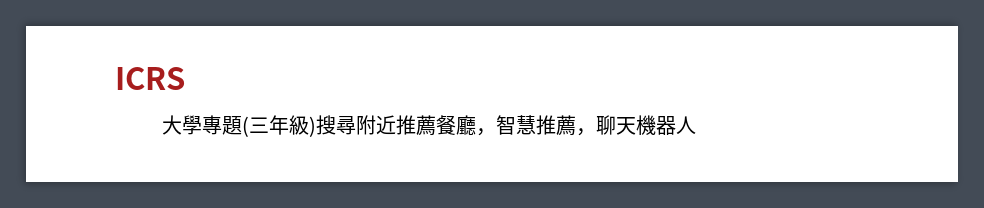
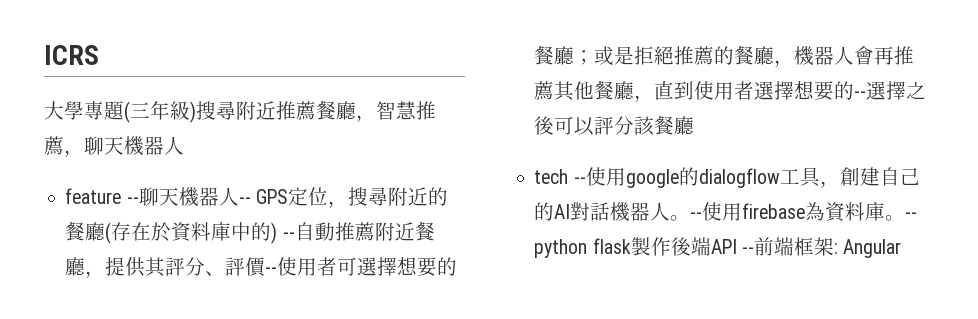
(697, 125) none -> [65,187,448,208] [65,221,435,244] [65,256,458,278] [534,45,915,67] [534,80,927,102] [534,115,695,136] [534,167,920,188] [534,202,918,222] [534,237,902,258] // feature --聊天機器人-- GPS定位，搜尋附近的餐廳(存在於資料庫中的) --自動推薦附近餐廳，提供其評分、評價--使用者可選擇想要的餐廳；或是拒絕推薦的餐廳，機器人會再推薦其他餐廳，直到使用者選擇想要的--選擇之後可以評分該餐廳 // tech --使用google的dialogflow工具，創建自己的AI對話機器人。--使用firebase為資料庫。-- python flask製作後端API --前端框架: Angular

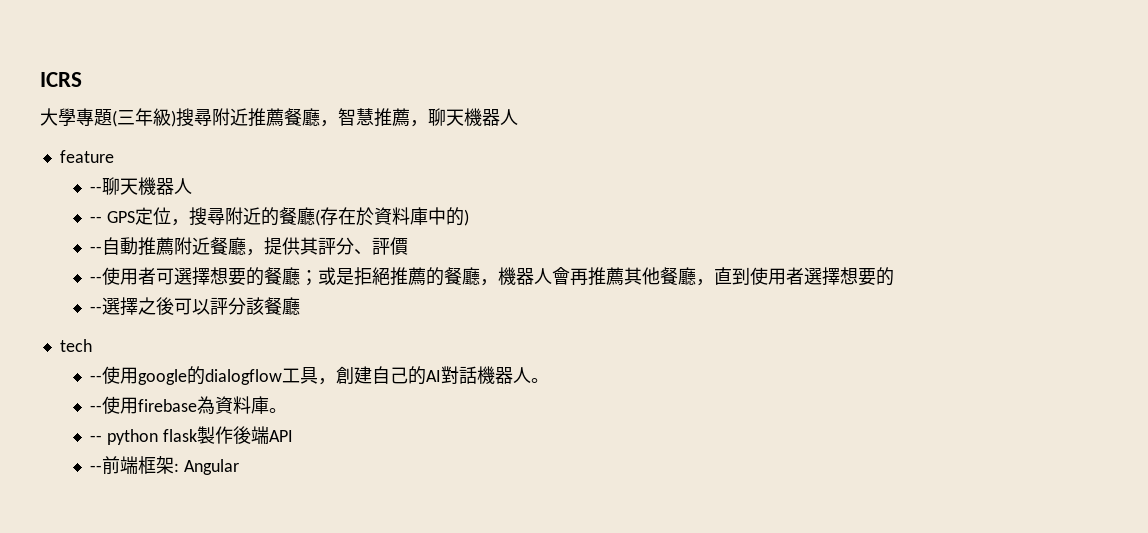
(122, 196) none -> (114, 156) //
(239, 196) none -> (193, 186) //
(278, 233) none -> (470, 217) //
(267, 267) none -> (409, 246) //
(855, 90) none -> (895, 276) //
(569, 176) none -> (92, 345) //
(691, 218) none -> (550, 380) //
(906, 218) none -> (288, 410) //
(737, 246) none -> (293, 436) //

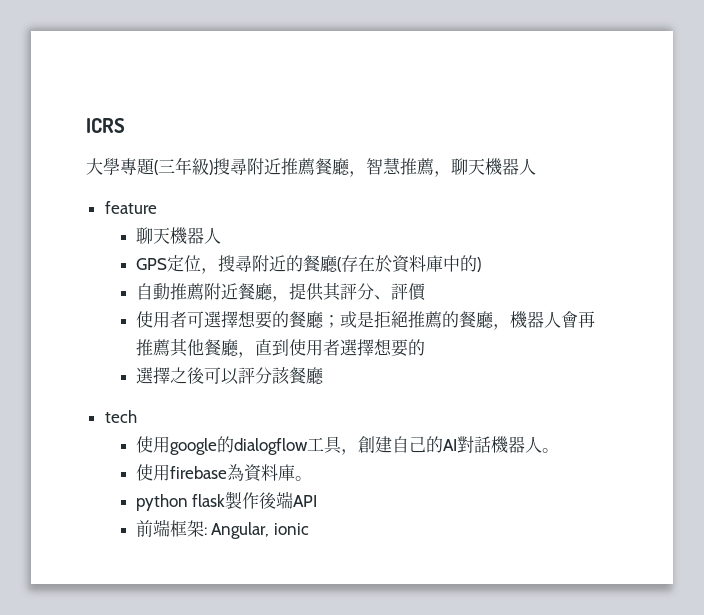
[90,177,193,195] [90,216,103,223] --聊天機器人 // -- -> [135,227,221,244] 聊天機器人 //
[90,246,103,253] -- -> (481, 264) none
[90,276,103,283] -- -> (427, 292) none
[90,306,103,313] -- -> (425, 347) none
[90,375,103,382] -- -> (137, 416) none
[90,405,103,412] -- -> (559, 450) none
[90,435,103,442] -- -> (312, 478) none
[90,465,103,472] -- -> (318, 501) none
[184,459,240,475] Angular -> [211,522,310,539] Angular, ionic

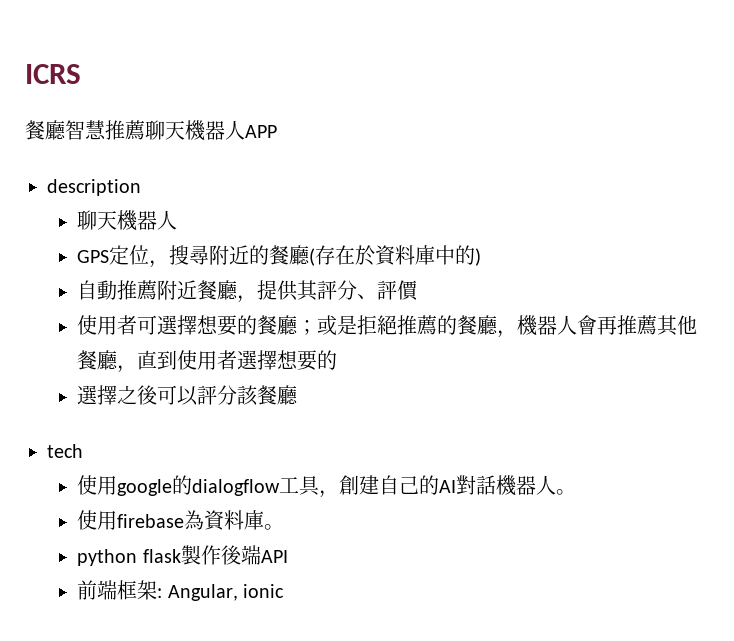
[86,157,366,177] 大學專題(三年級)搜尋附近推薦餐廳， -> [25,120,66,140] 餐廳
[434,158,536,177] [104,201,157,214] ，聊天機器人 // feature -> [145,120,277,141] [47,179,141,196] 聊天機器人APP // description

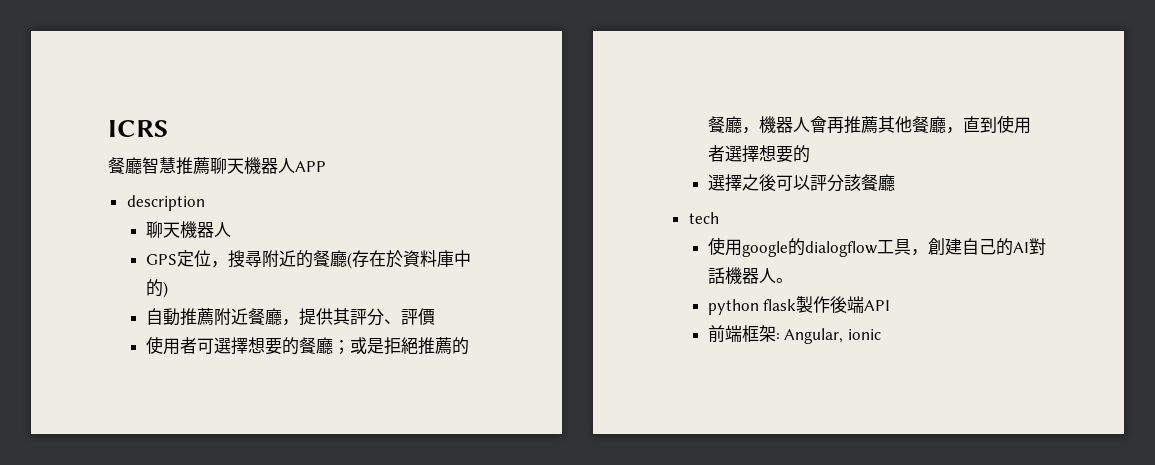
[77,510,285,531] // 使用firebase為資料庫。 -> (793, 280) none

